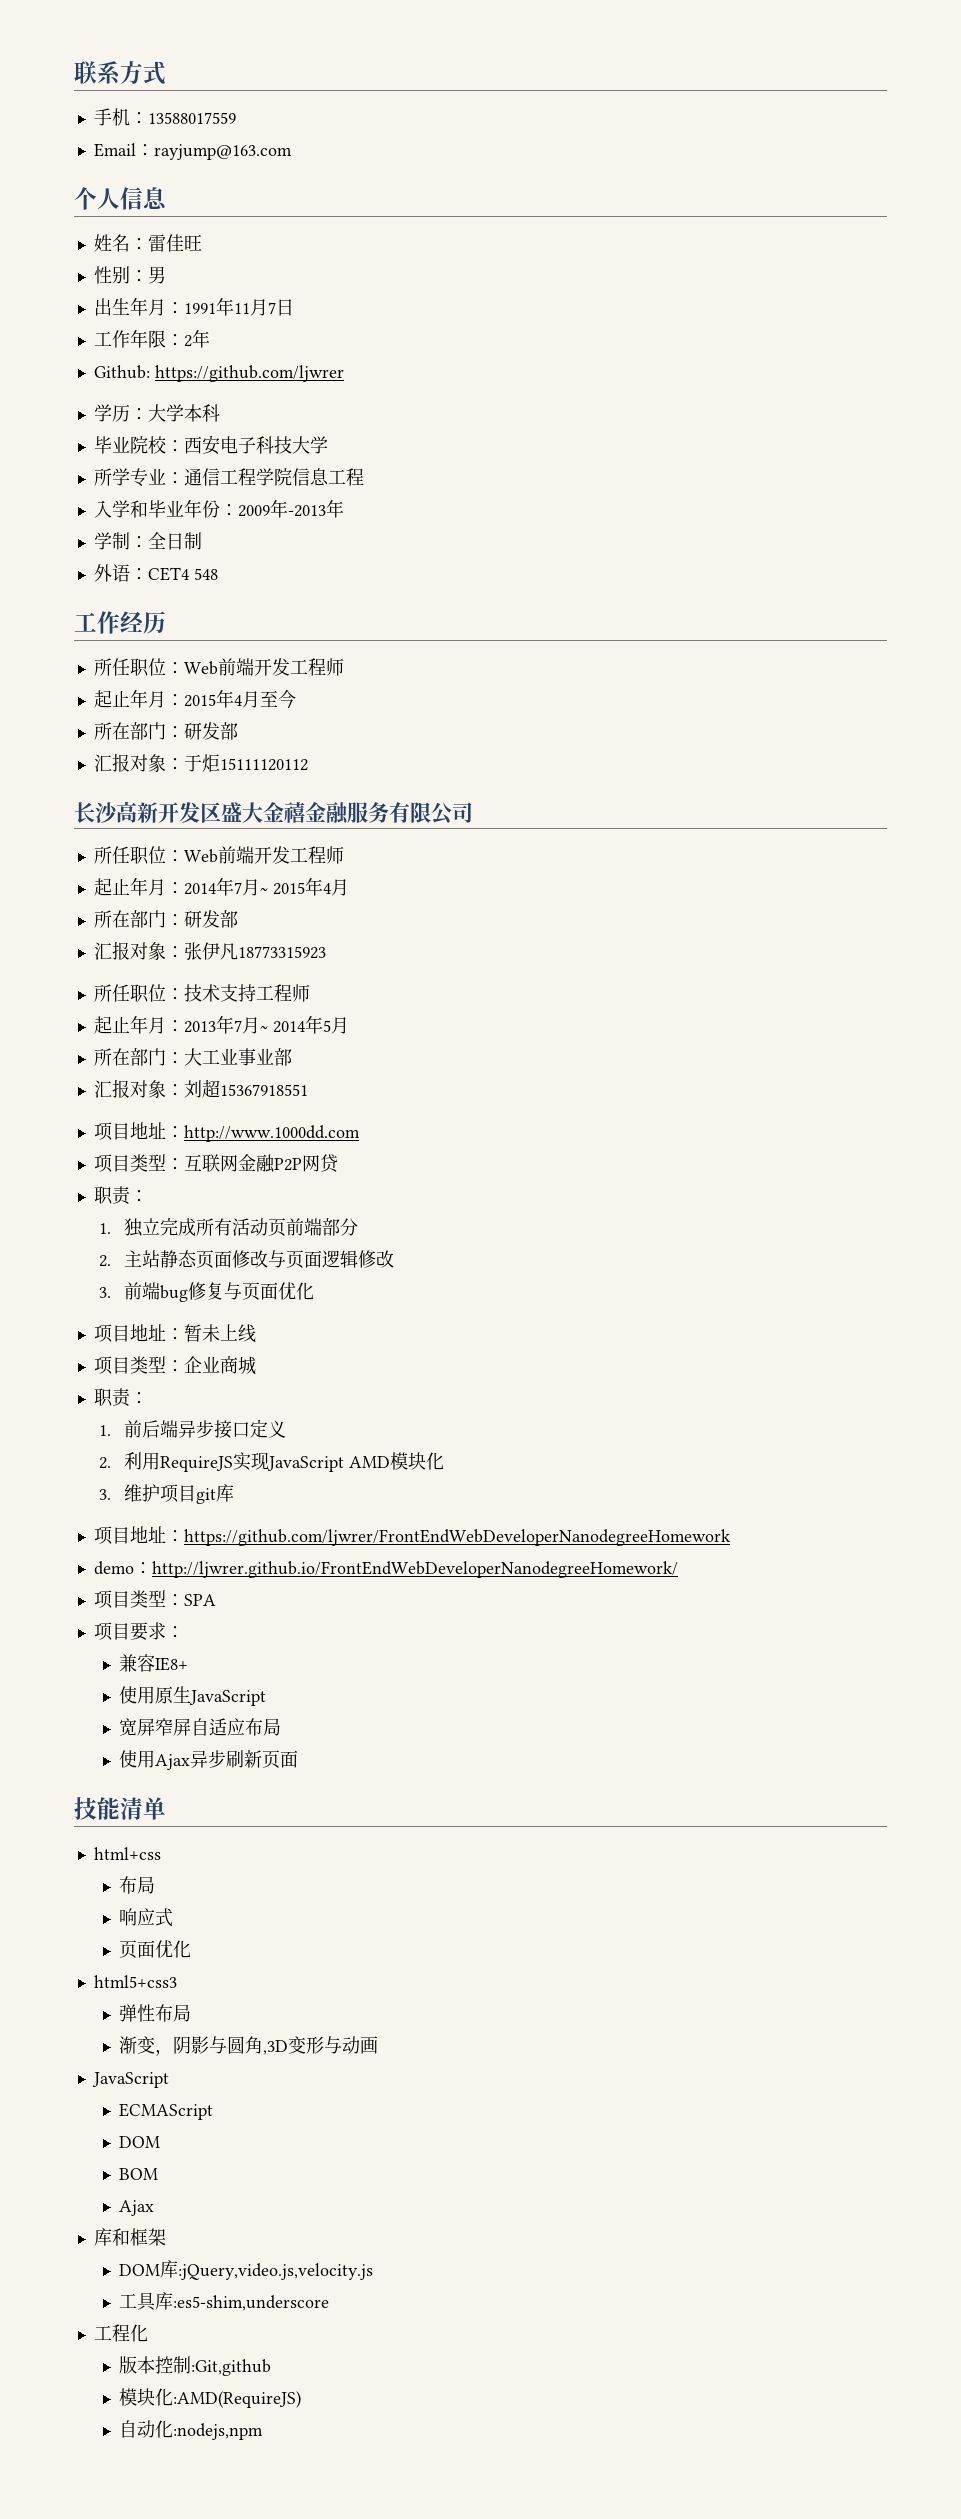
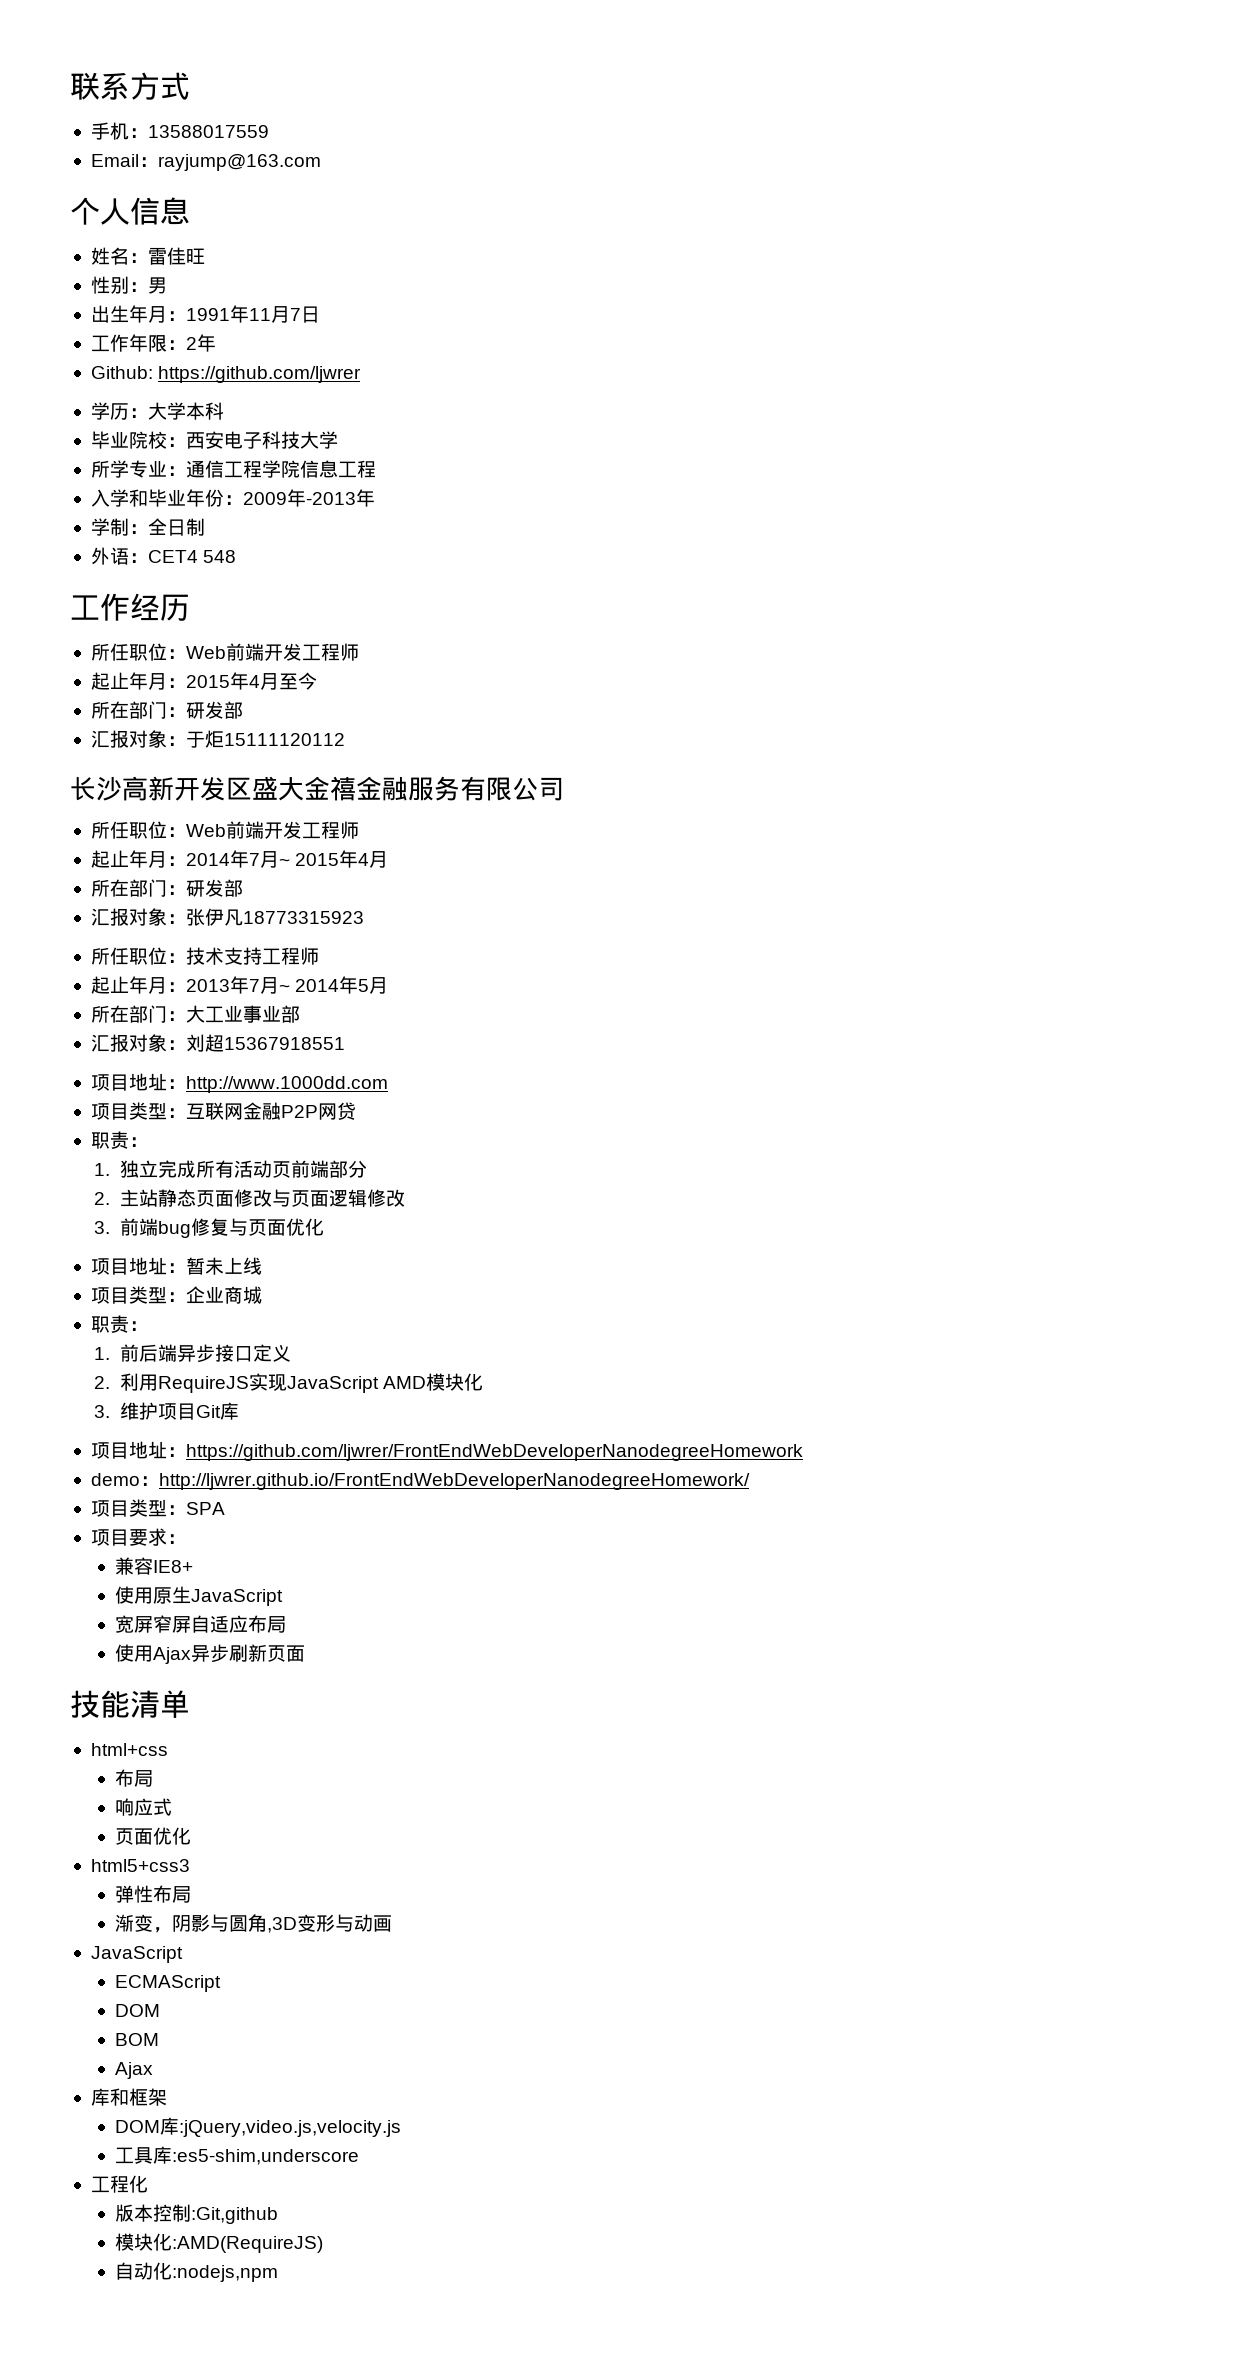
[196,1488,217,1504] git -> [195,1405,221,1418] Git

